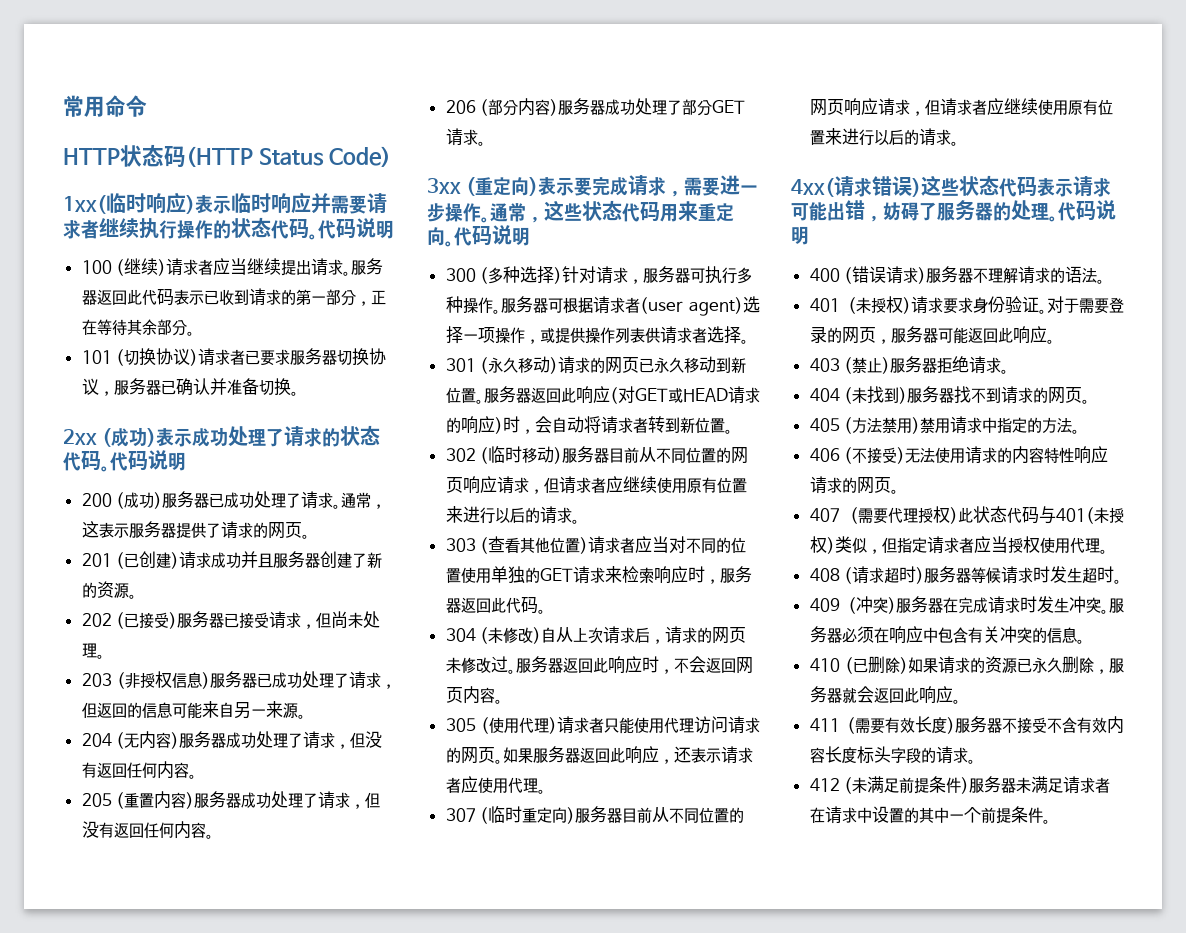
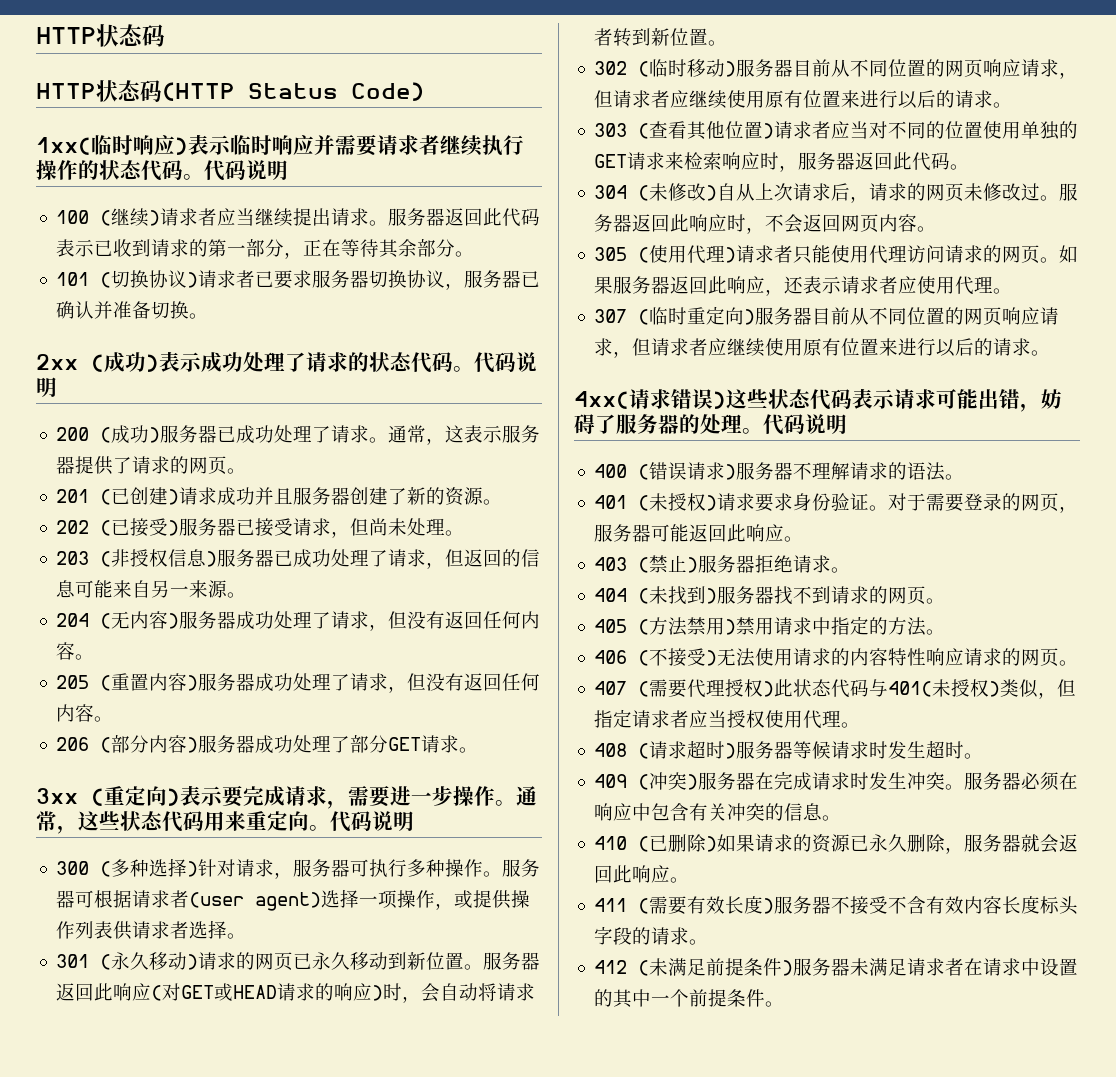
[63,95,147,117] 常用命令 -> [36,24,165,47] HTTP状态码

